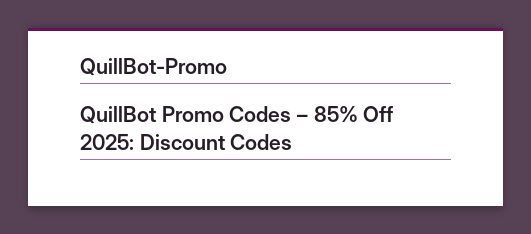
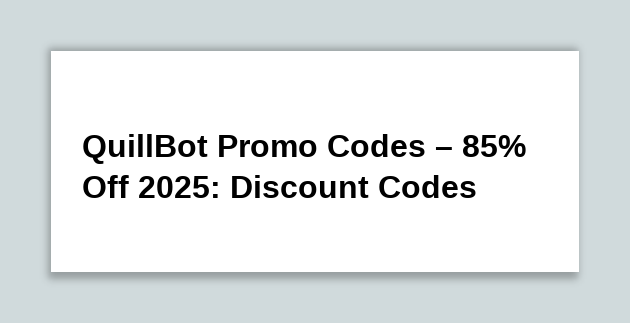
[80,58,227,76] QuillBot-Promo // -> (82, 149) none

